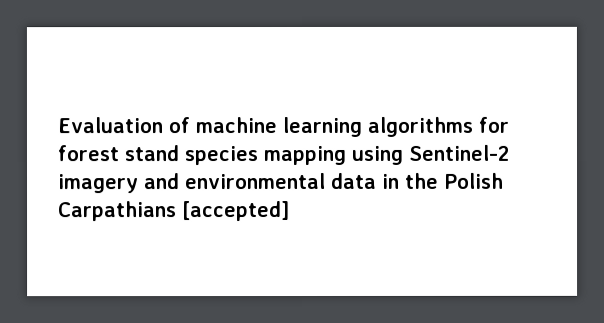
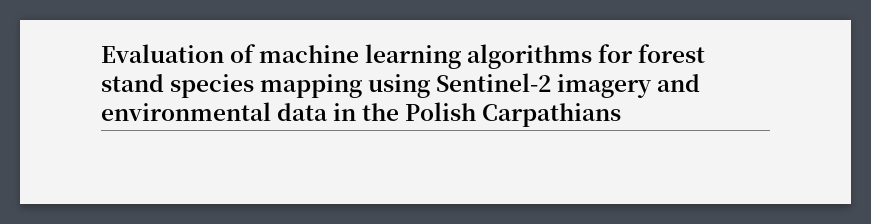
[182,201,290,222] [accepted] -> (622, 115) none

